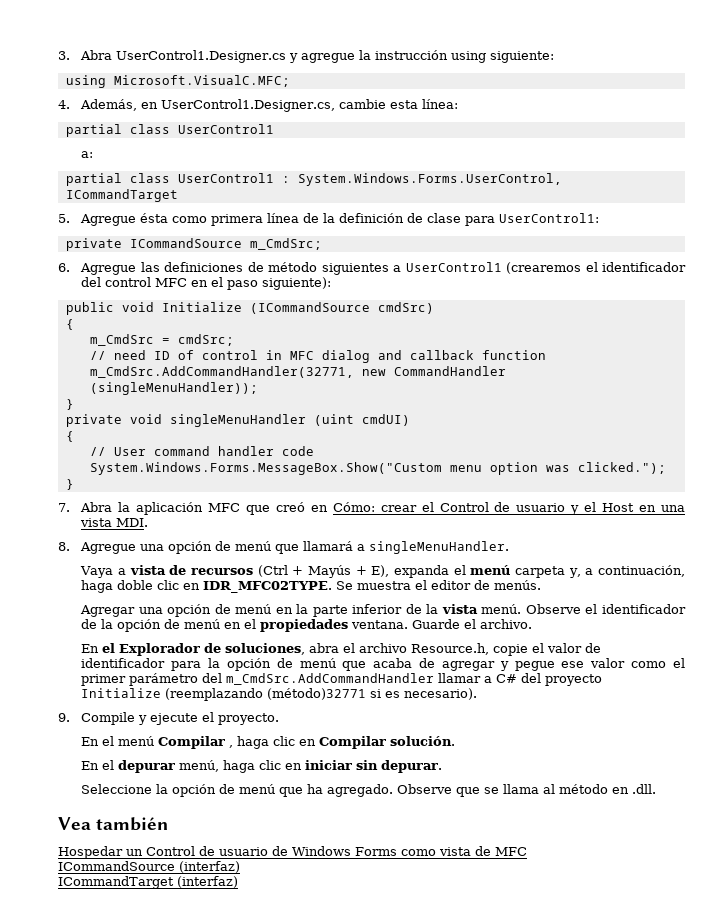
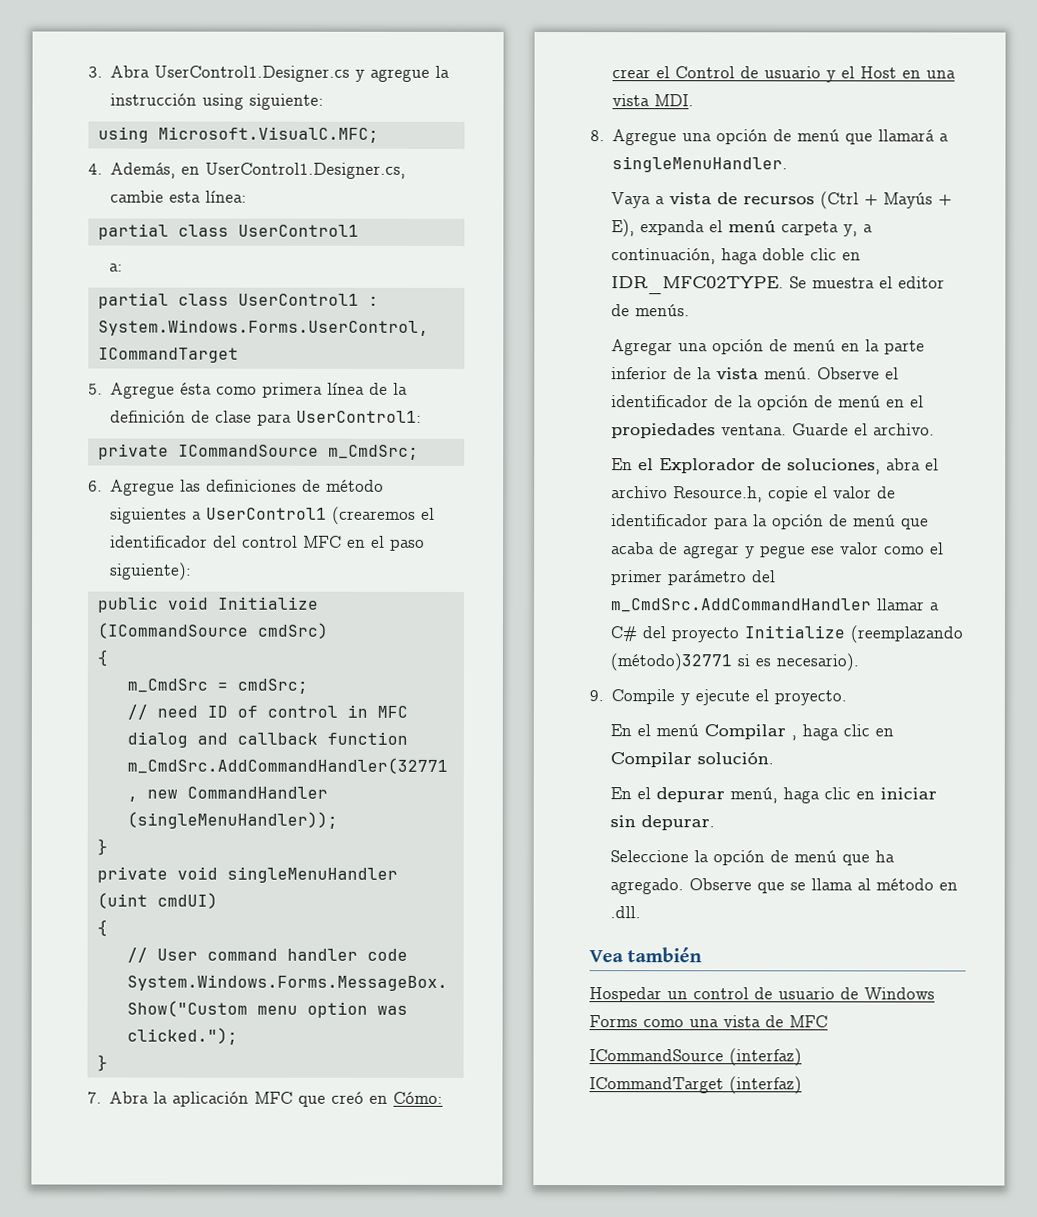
[146,846,195,856] Control -> [693,987,749,1000] control
(436, 852) none -> [689,1019,719,1028] una

